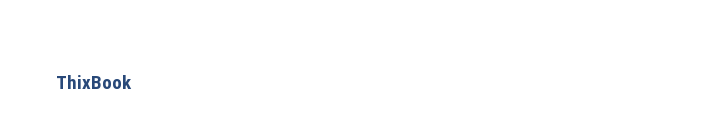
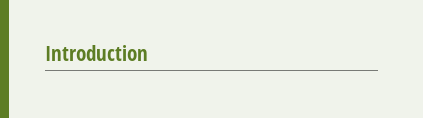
[56,75,132,89] ThixBook -> [45,45,148,61] Introduction

